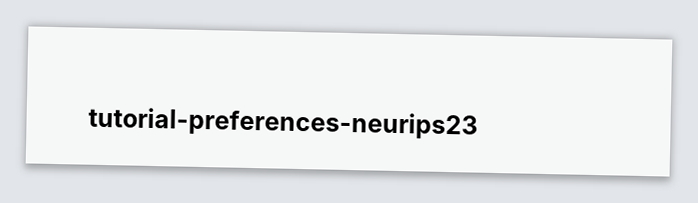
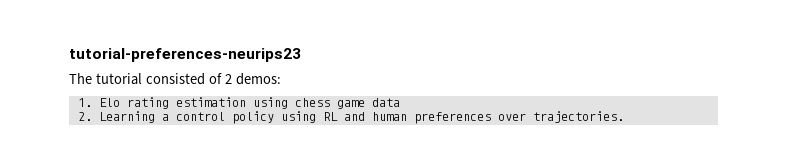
(478, 123) none -> [69,73,281,85] [77,97,400,109] [77,111,624,124] // The tutorial consisted of 2 demos: // 1. Elo rating estimation using chess game data // 2. Learning a control policy using RL and human preferences over trajectories.

